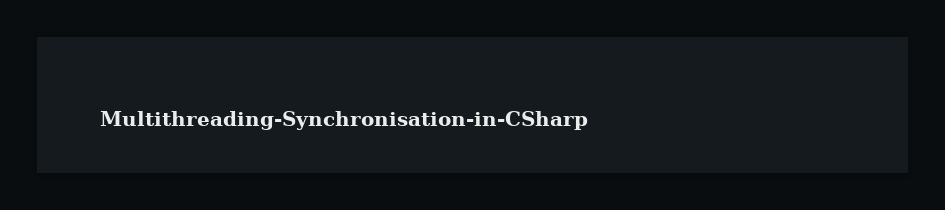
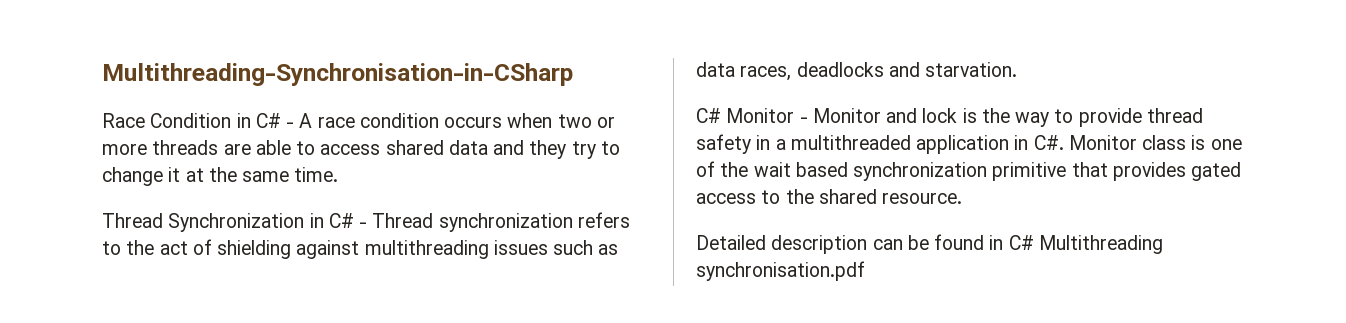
(588, 120) none -> [102,113,615,128] [102,140,620,159] [102,167,339,186] [102,212,630,232] [102,239,619,259] [696,62,1018,81] [696,108,1203,127] [696,134,1242,154] [696,161,1242,181] [696,189,963,204] [696,234,1163,254] [696,261,865,281] // Race Condition in C# - A race condition occurs when two or more threads are able to access shared data and they try to change it at the same time. // Thread Synchronization in C# - Thread synchronization refers to the act of shielding against multithreading issues such as data races, deadlocks and starvation. // C# Monitor - Monitor and lock is the way to provide thread safety in a multithreaded application in C#. Monitor class is one of the wait based synchronization primitive that provides gated access to the shared resource. // Detailed description can be found in C# Multithreading synchronisation.pdf

